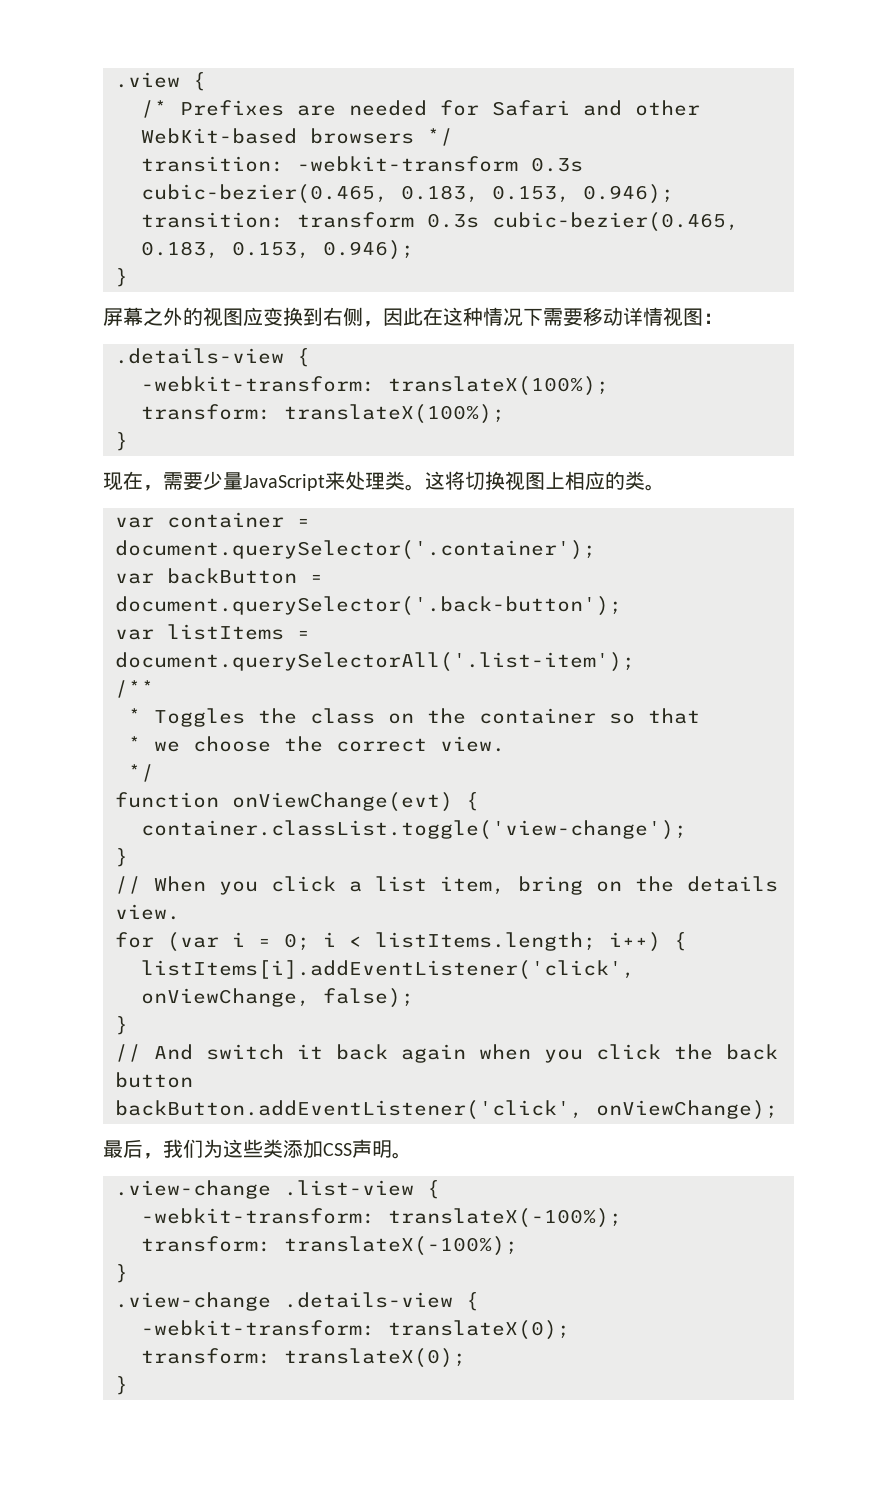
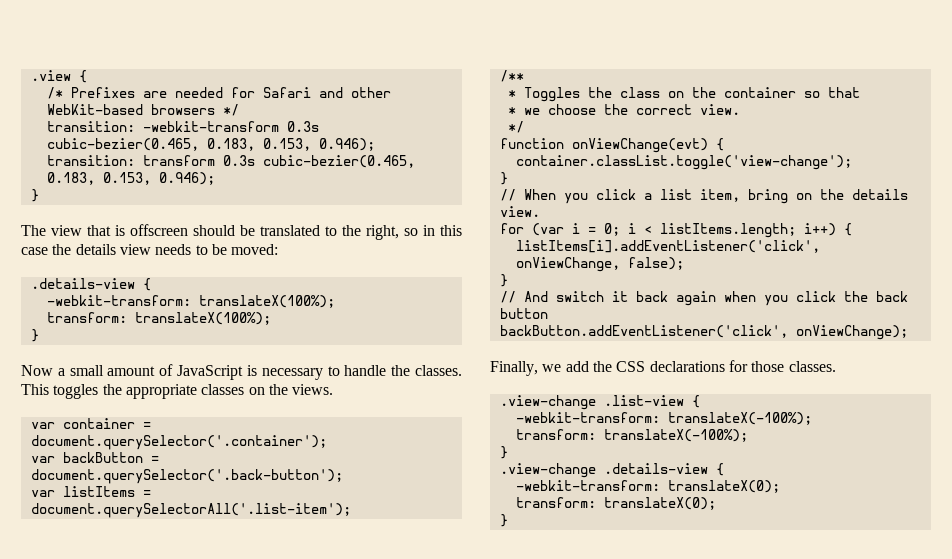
[103,307,723,327] 屏幕之外的视图应变换到右侧，因此在这种情况下需要移动详情视图： -> [21,224,462,240] [21,244,279,255] The view that is offscreen should be translated to the right, so in this case the details view needs to be moved:
[103,471,665,491] 现在，需要少量JavaScript来处理类。这将切换视图上相应的类。 -> [21,364,462,380] [21,384,334,399] Now a small amount of JavaScript is necessary to handle the classes. This toggles the appropriate classes on the views.
[103,1139,412,1159] 最后，我们为这些类添加CSS声明。 -> [490,360,836,376] Finally, we add the CSS declarations for those classes.

